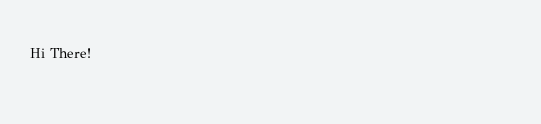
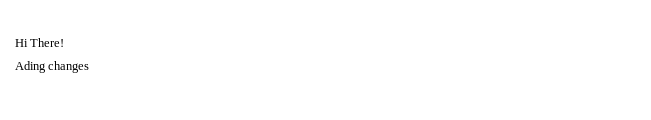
(91, 53) none -> [15,61,90,73] // Ading changes

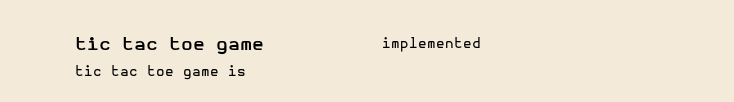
[15,38,65,47] [15,61,90,73] Hi There! // Ading changes -> [75,37,264,55] [75,65,246,80] [382,37,481,52] tic tac toe game // tic tac toe game is implemented

